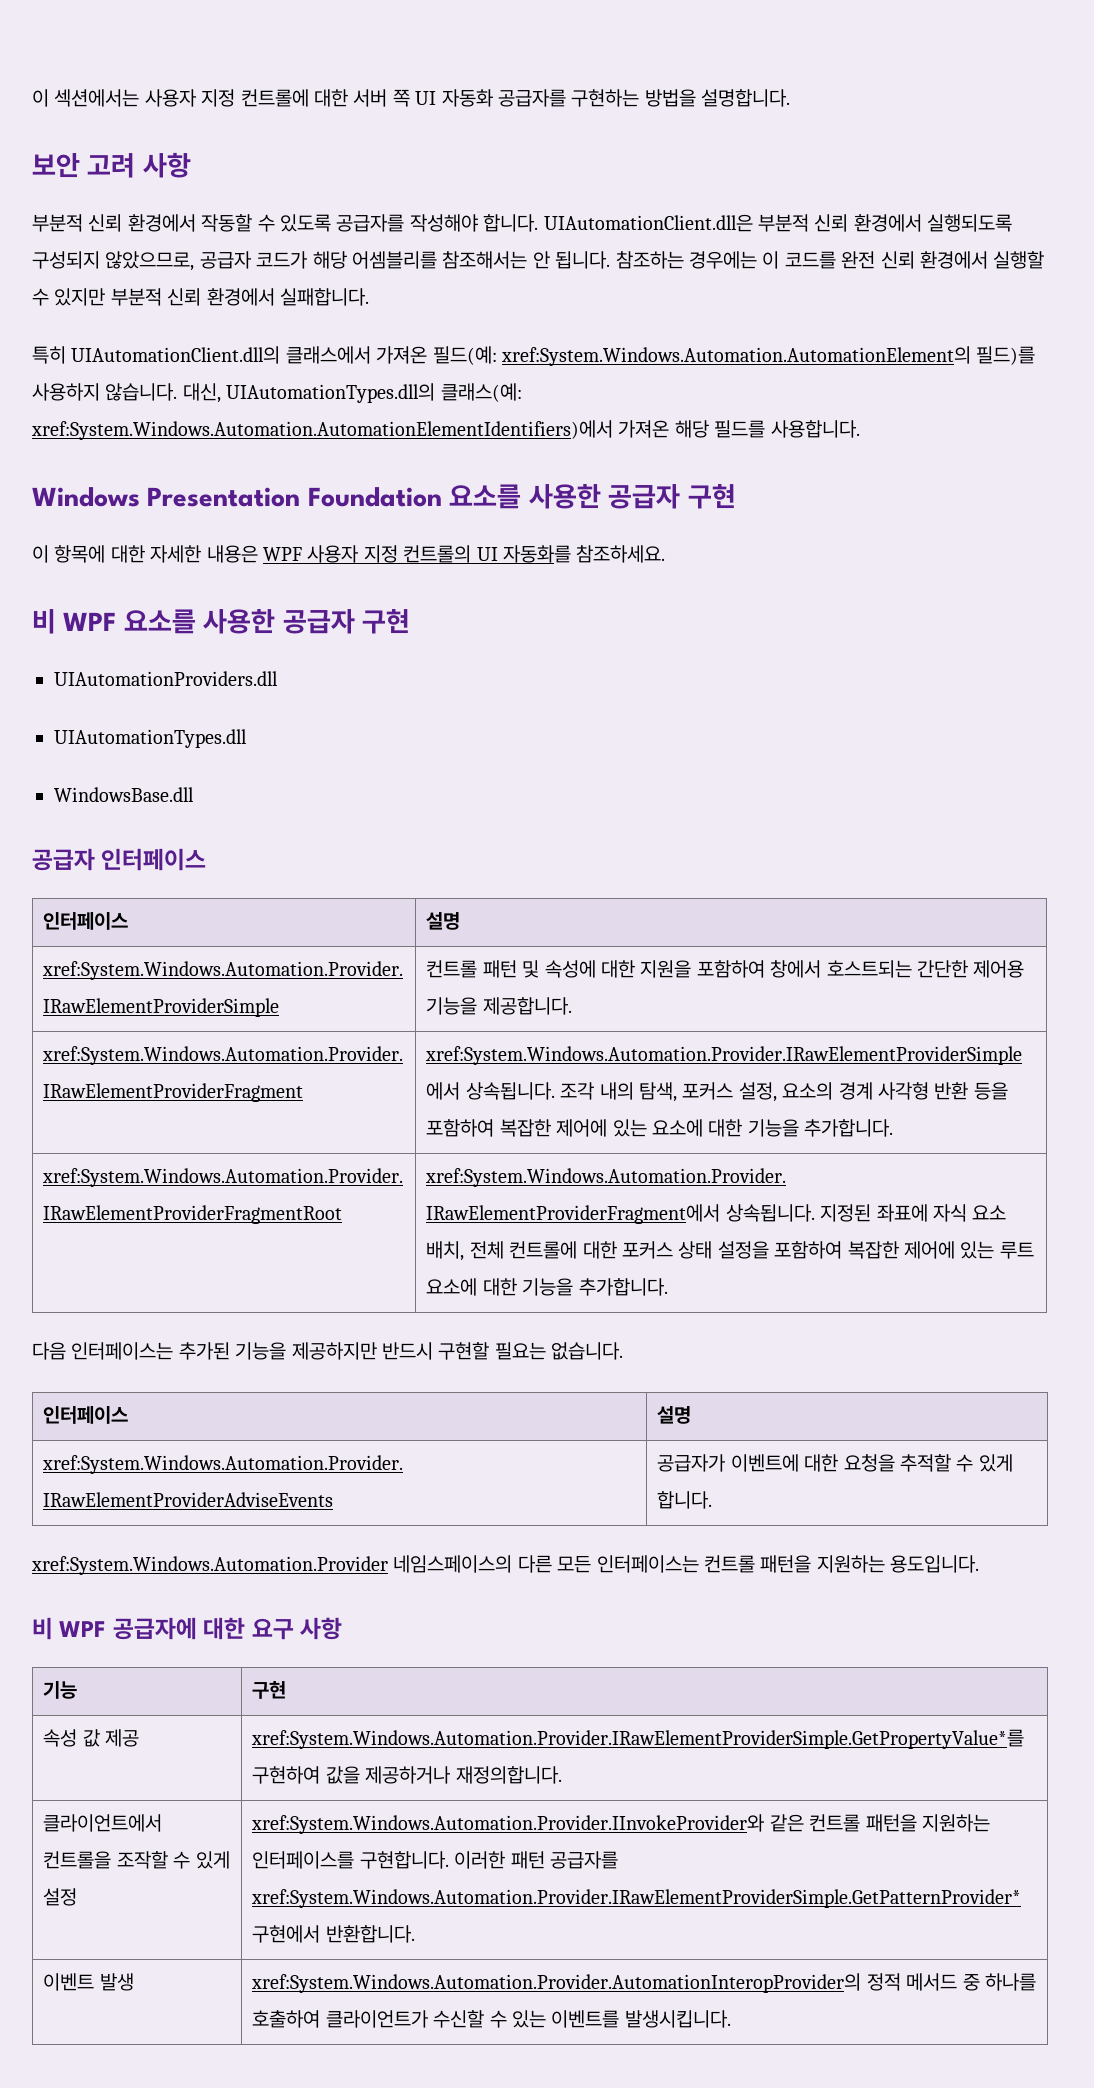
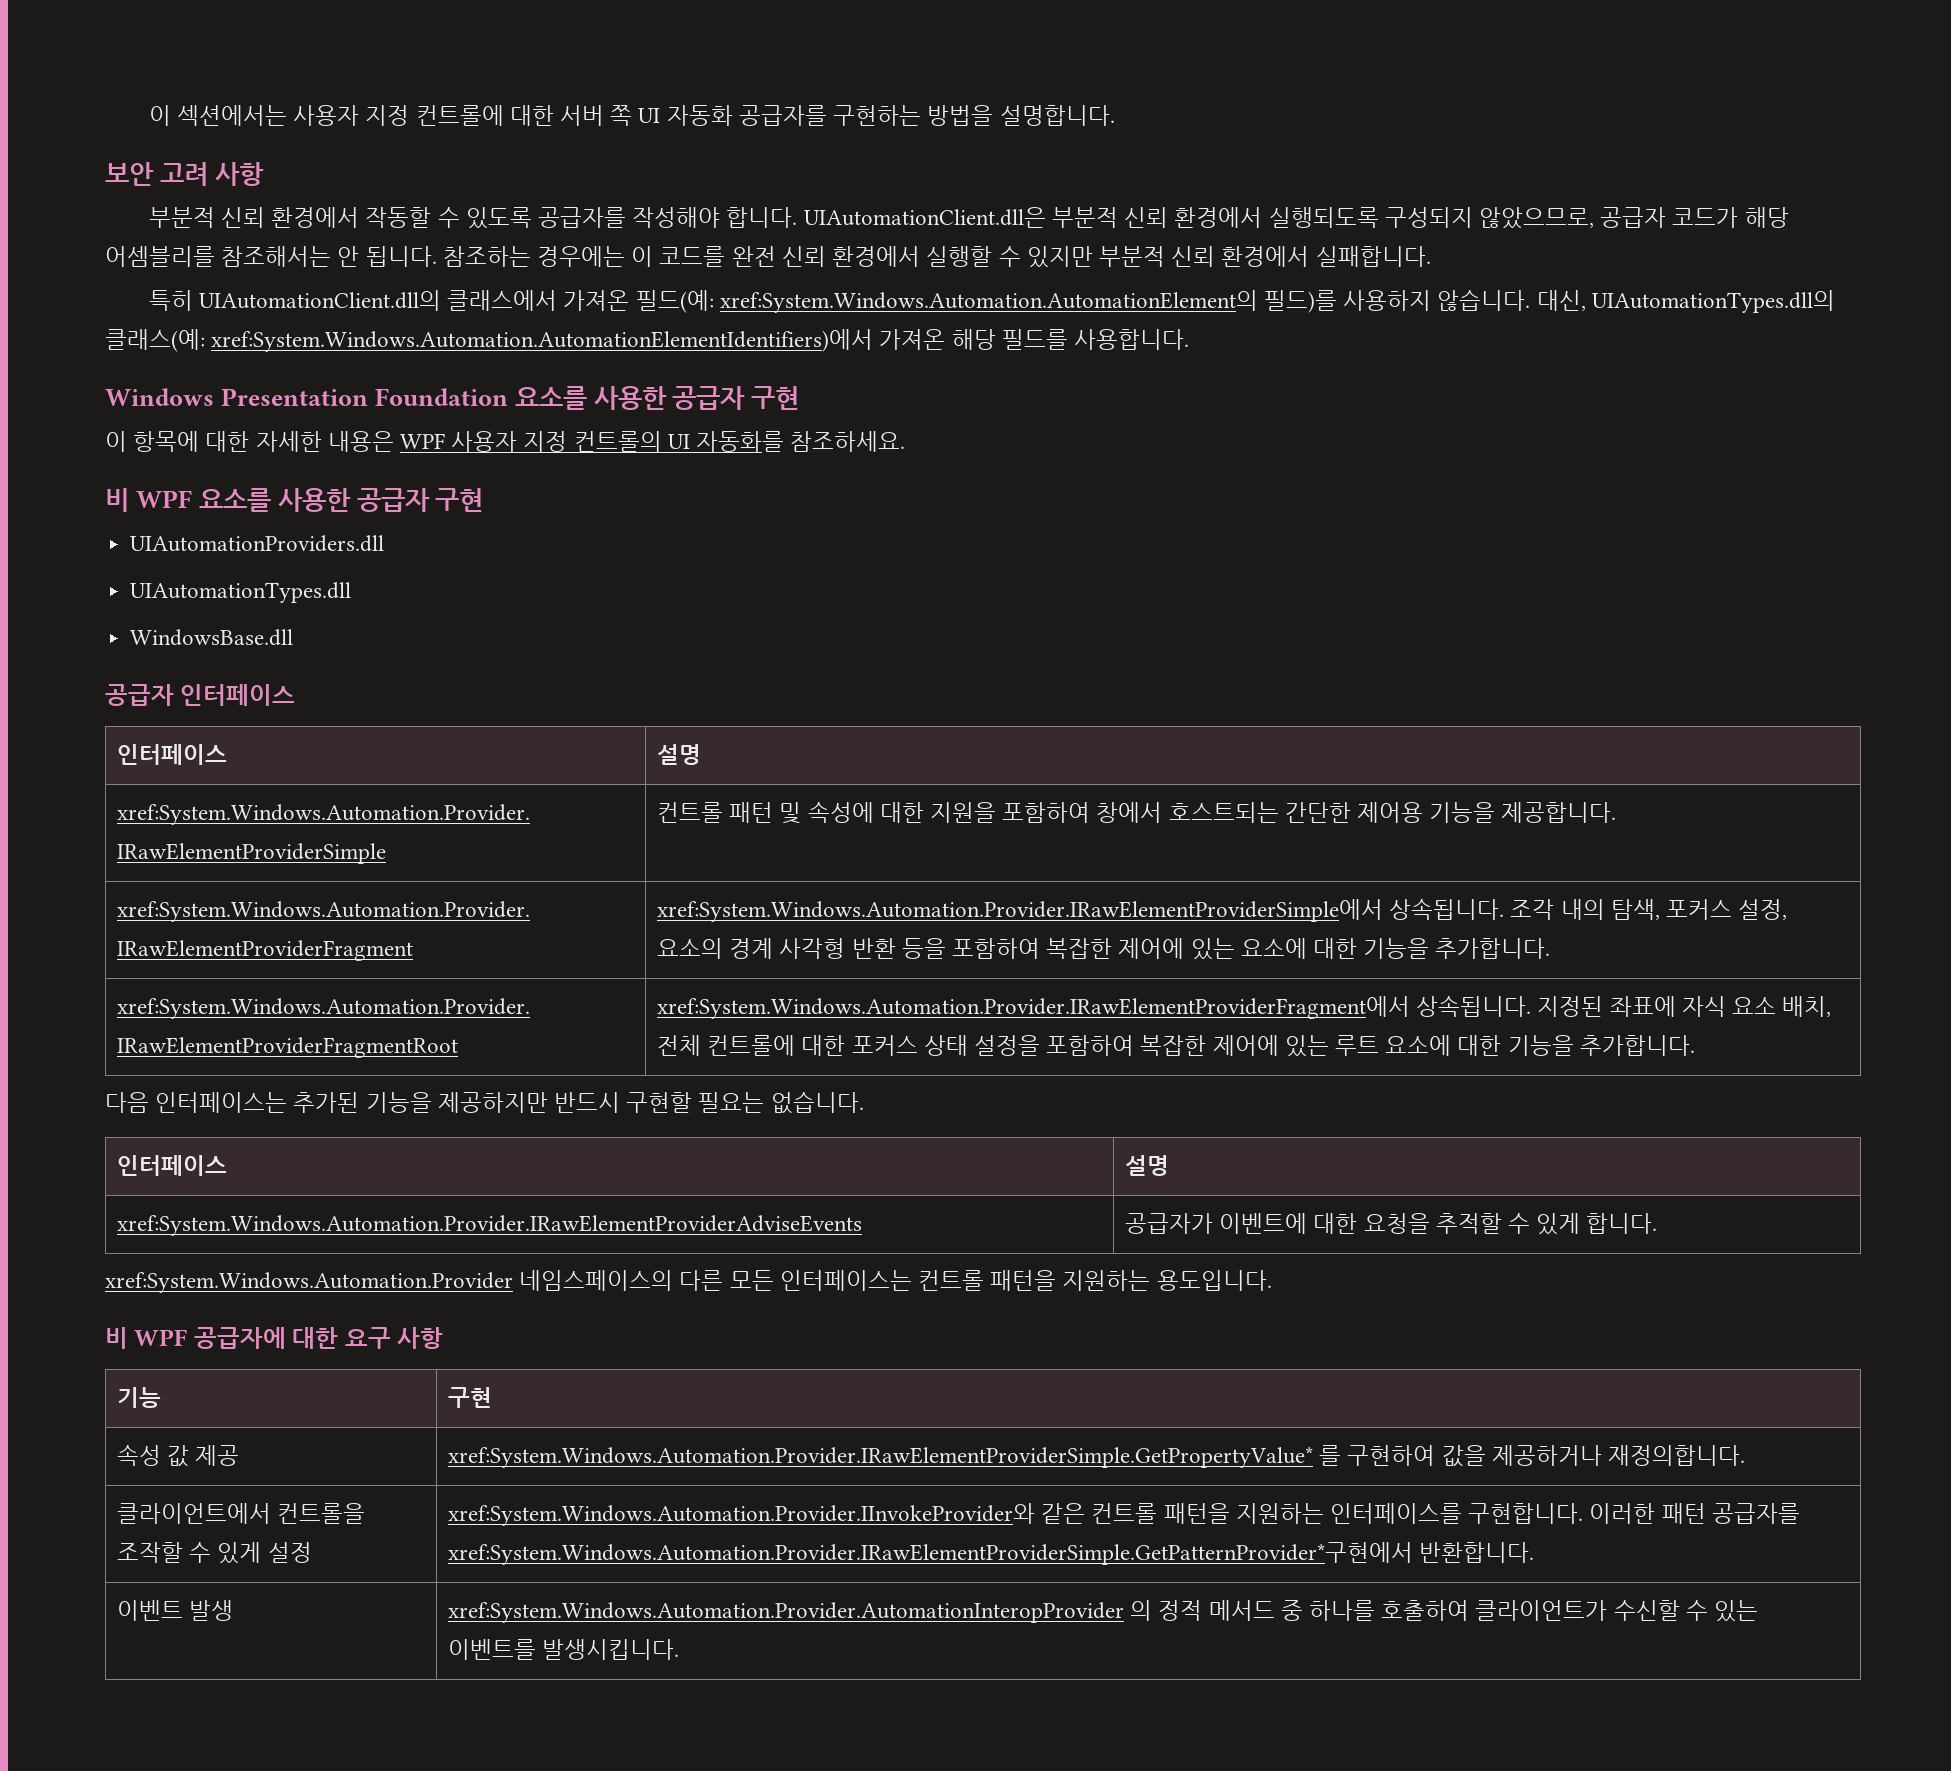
[251,1729,1025,1749] xref:System.Windows.Automation.Provider.IRawElementProviderSimple.GetPropertyValue*를 -> [447,1445,1342,1468] xref:System.Windows.Automation.Provider.IRawElementProviderSimple.GetPropertyValue* 를
[251,1889,1022,1908] [252,1925,321,1943] xref:System.Windows.Automation.Provider.IRawElementProviderSimple.GetPatternProvider* 구현에서 -> [447,1542,1413,1565] xref:System.Windows.Automation.Provider.IRawElementProviderSimple.GetPatternProvider*구현에서
[251,1973,862,1993] xref:System.Windows.Automation.Provider.AutomationInteropProvider의 -> [447,1600,1153,1623] xref:System.Windows.Automation.Provider.AutomationInteropProvider 의

